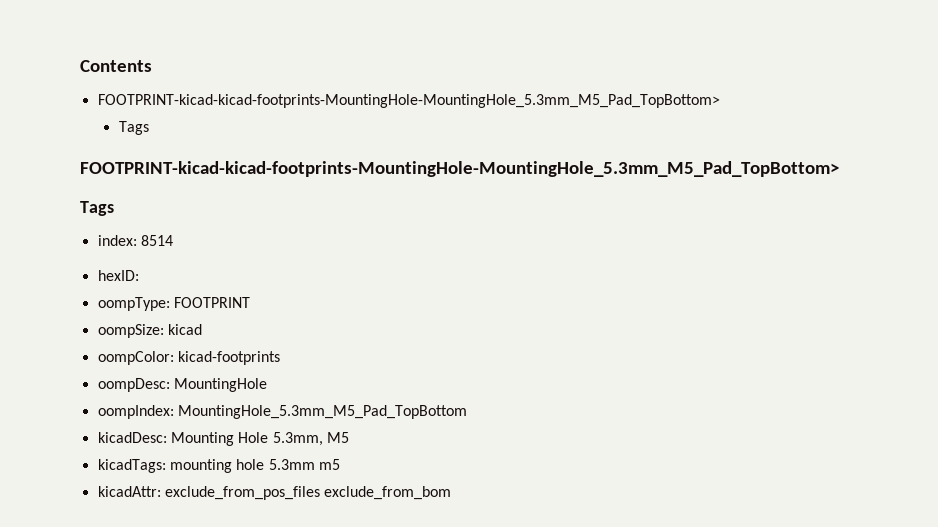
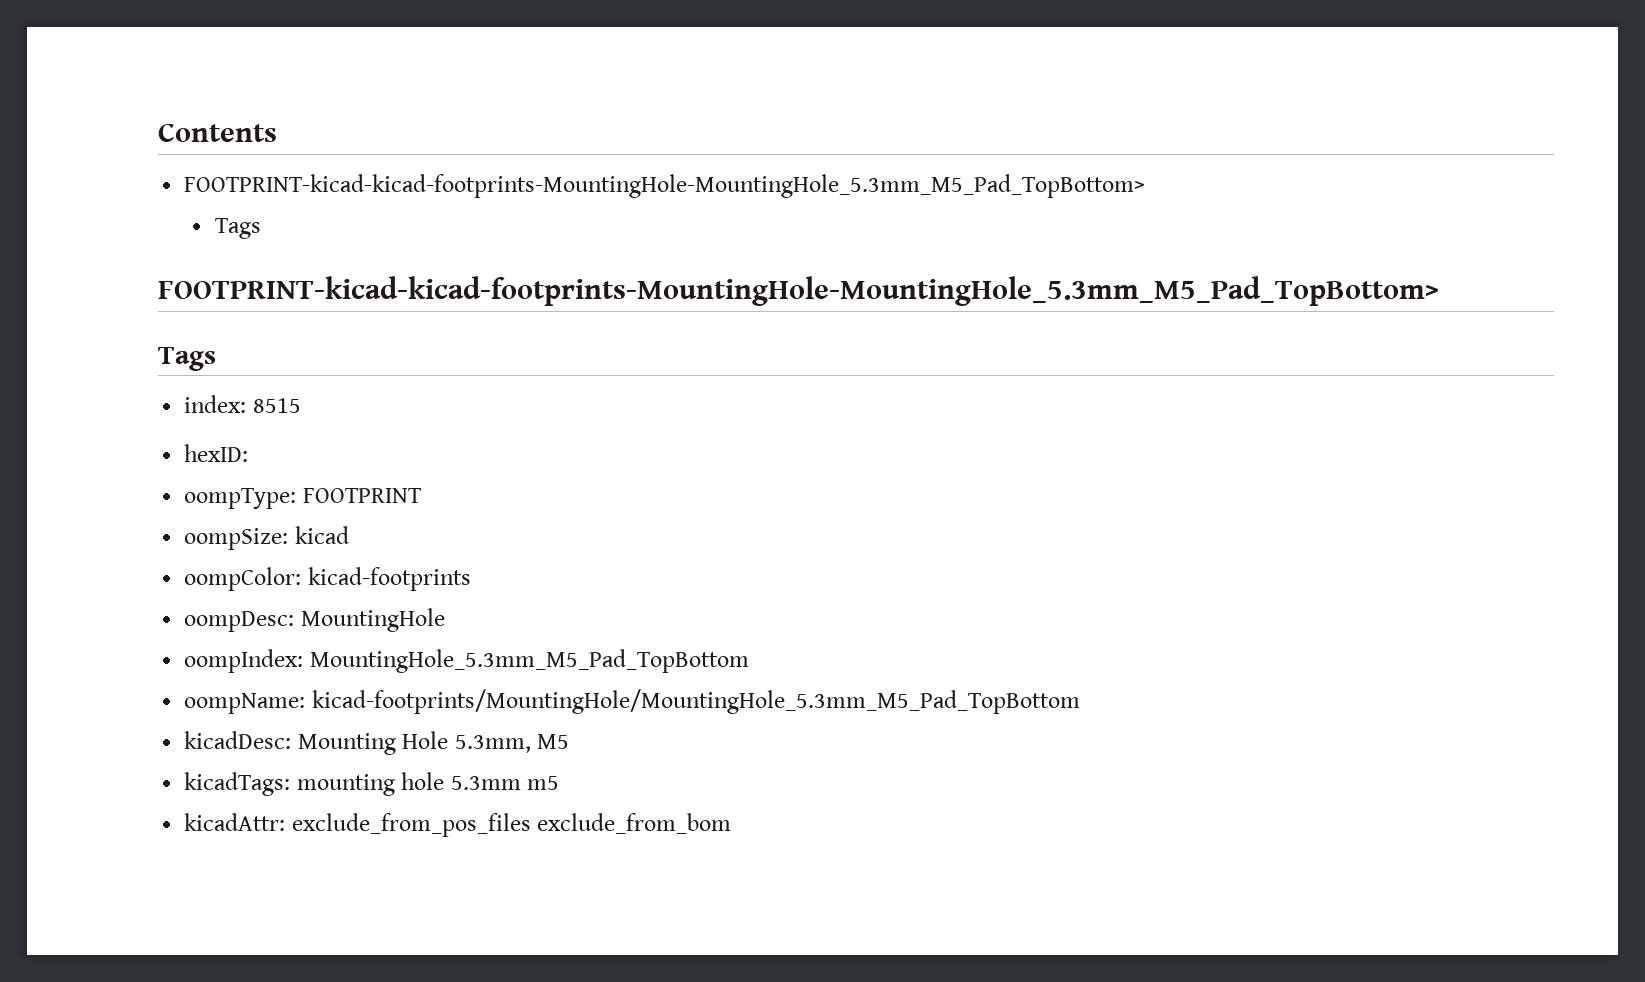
[140,235,173,246] 8514 -> [252,398,301,413] 8515
(467, 412) none -> [184,689,1080,714] // oompName: kicad-footprints/MountingHole/MountingHole_5.3mm_M5_Pad_TopBottom

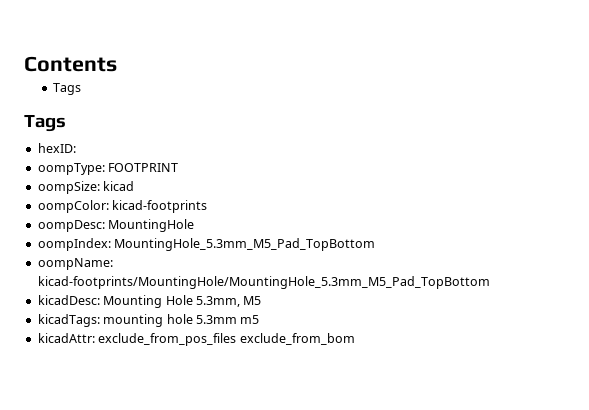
[184,174,1146,198] [214,218,261,239] [158,276,1439,306] [158,347,216,371] [184,395,301,413] // FOOTPRINT-kicad-kicad-footprints-MountingHole-MountingHole_5.3mm_M5_Pad_TopBottom> // Tags // FOOTPRINT-kicad-kicad-footprints-MountingHole-MountingHole_5.3mm_M5_Pad_TopBottom> // Tags // index: 8515 -> [52,83,81,95] [24,115,66,132] // Tags // Tags

